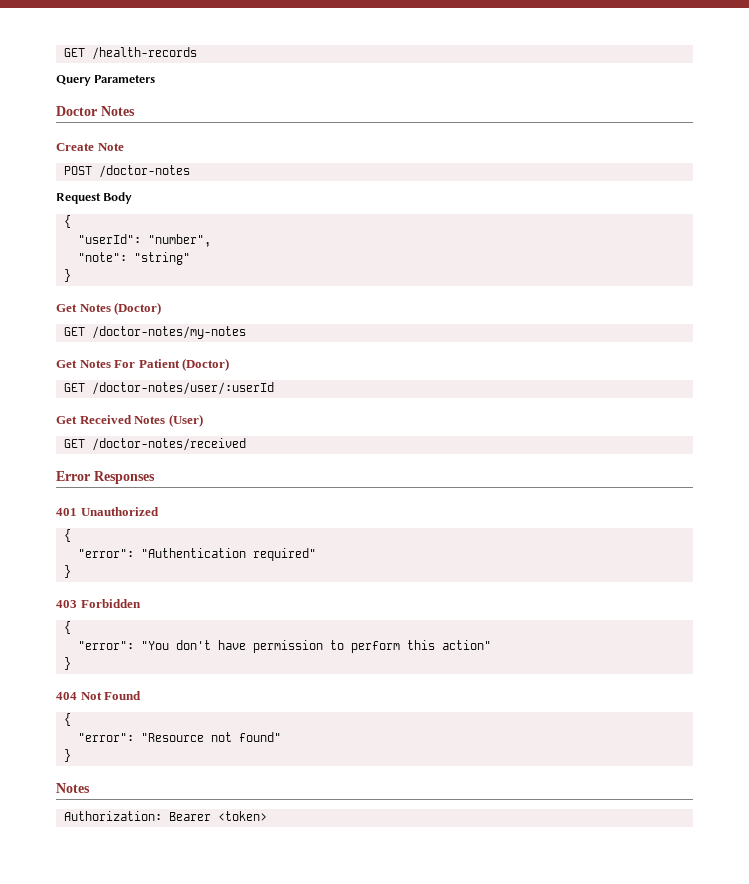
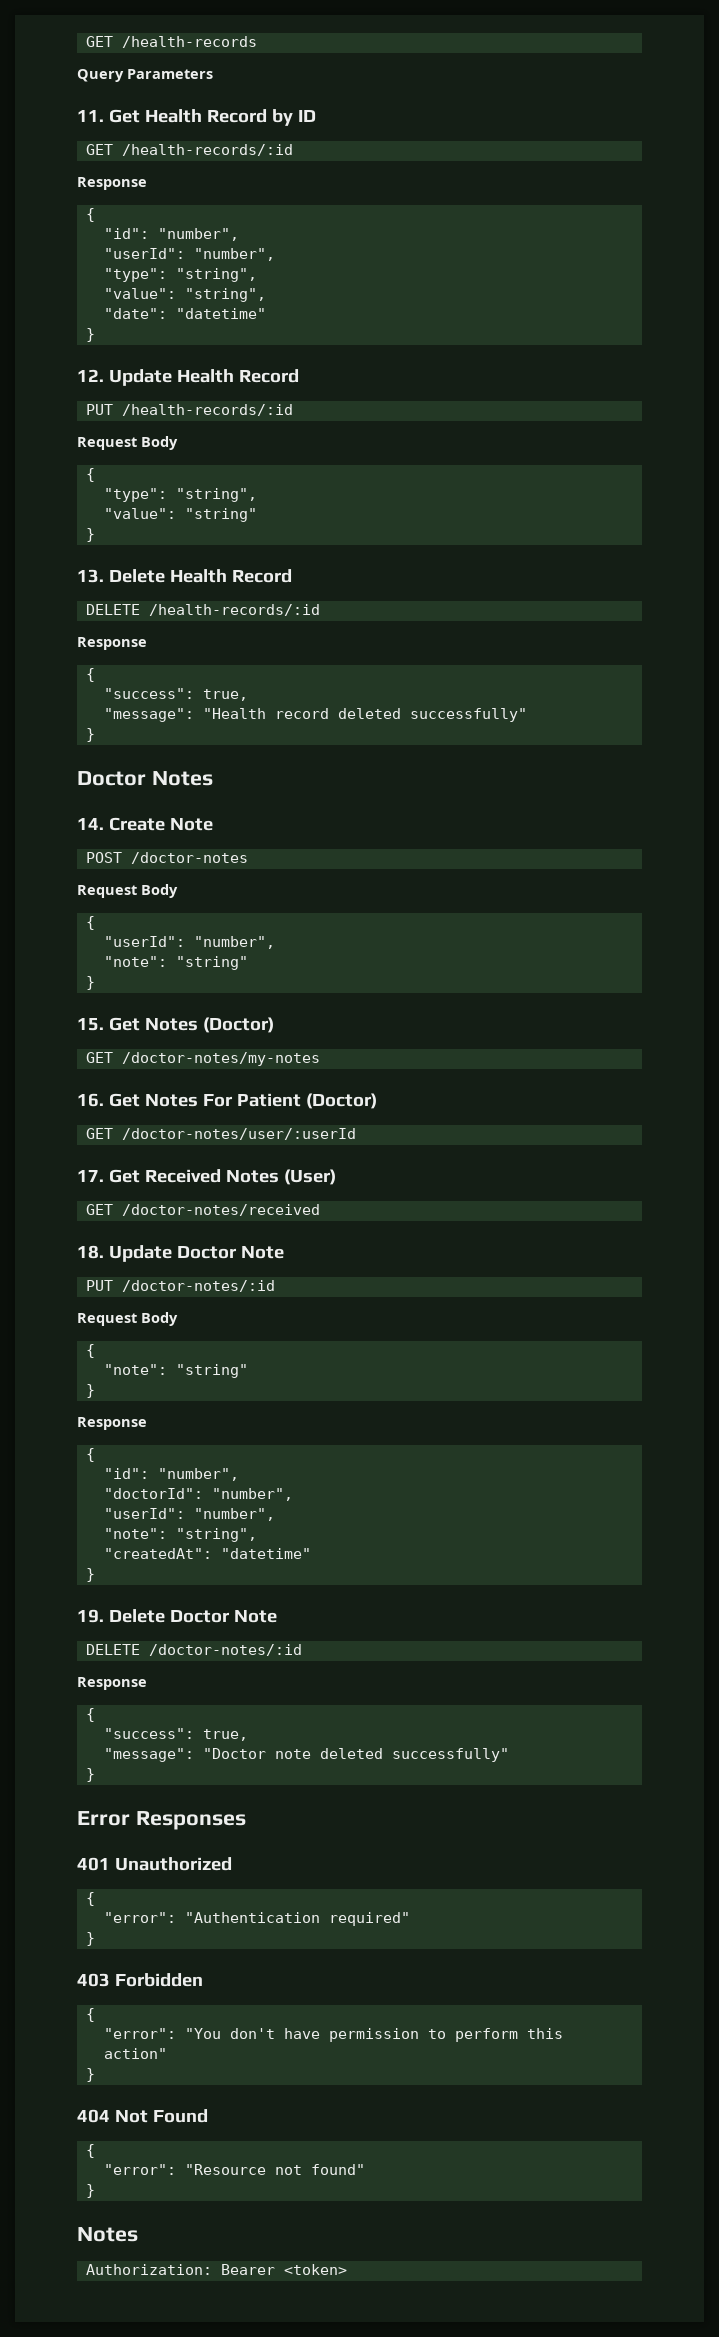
(156, 79) none -> [77,109,316,126] [85,144,293,156] [77,177,147,190] [85,208,95,222] [103,228,239,241] [103,248,275,261] [103,268,257,282] [103,288,266,302] [103,308,266,319] [85,328,95,342] [77,369,299,386] [85,404,293,416] [77,436,178,450] [85,468,95,482] [103,488,257,502] [103,508,257,522] [85,528,95,542] [77,569,292,583] [85,604,320,616] [77,637,147,650] [85,668,95,682] [103,688,248,701] [103,708,527,722] [85,728,95,742] // 11. Get Health Record by ID // GET /health-records/:id // Response // { // "id": "number", // "userId": "number", // "type": "string", // "value": "string", // "date": "datetime" // } // 12. Update Health Record // PUT /health-records/:id // Request Body // { // "type": "string", // "value": "string" // } // 13. Delete Health Record // DELETE /health-records/:id // Response // { // "success": true, // "message": "Health record deleted successfully" // }
(135, 111) none -> [77,818,104,830] 14.
(71, 275) none -> [77,1018,104,1031] 15.
(246, 332) none -> [77,1093,104,1107] 16.
(274, 388) none -> [77,1170,104,1182] 17.
(246, 444) none -> [77,1245,284,1262] [85,1280,275,1292] [77,1312,178,1326] [85,1344,95,1358] [103,1364,248,1378] [85,1384,95,1398] [77,1417,147,1430] [85,1448,95,1462] [103,1468,239,1481] [103,1488,293,1501] [103,1508,275,1521] [103,1528,257,1542] [103,1548,311,1559] [85,1568,95,1582] [77,1609,277,1623] [85,1644,302,1656] [77,1677,147,1690] [85,1708,95,1722] [103,1728,248,1741] [103,1748,509,1762] [85,1768,95,1782] // 18. Update Doctor Note // PUT /doctor-notes/:id // Request Body // { // "note": "string" // } // Response // { // "id": "number", // "doctorId": "number", // "userId": "number", // "note": "string", // "createdAt": "datetime" // } // 19. Delete Doctor Note // DELETE /doctor-notes/:id // Response // { // "success": true, // "message": "Doctor note deleted successfully" // }

